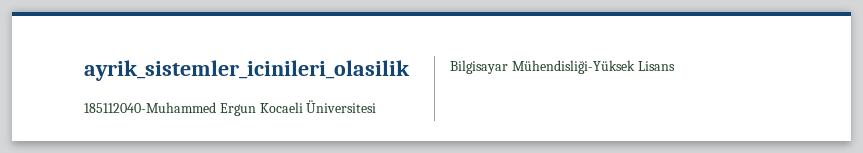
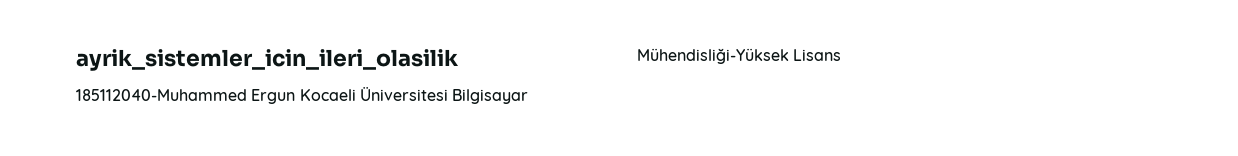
[84,60,410,81] ayrik_sistemler_icinileri_olasilik -> [76,49,459,71] ayrik_sistemler_icin_ileri_olasilik

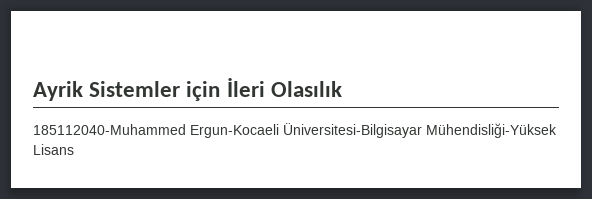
[76,49,459,71] [76,87,529,104] ayrik_sistemler_icin_ileri_olasilik // 185112040-Muhammed Ergun Kocaeli Üniversitesi Bilgisayar -> [33,78,342,101] [33,123,422,138] Ayrik Sistemler için İleri Olasılık // 185112040-Muhammed Ergun-Kocaeli Üniversitesi-Bilgisayar

